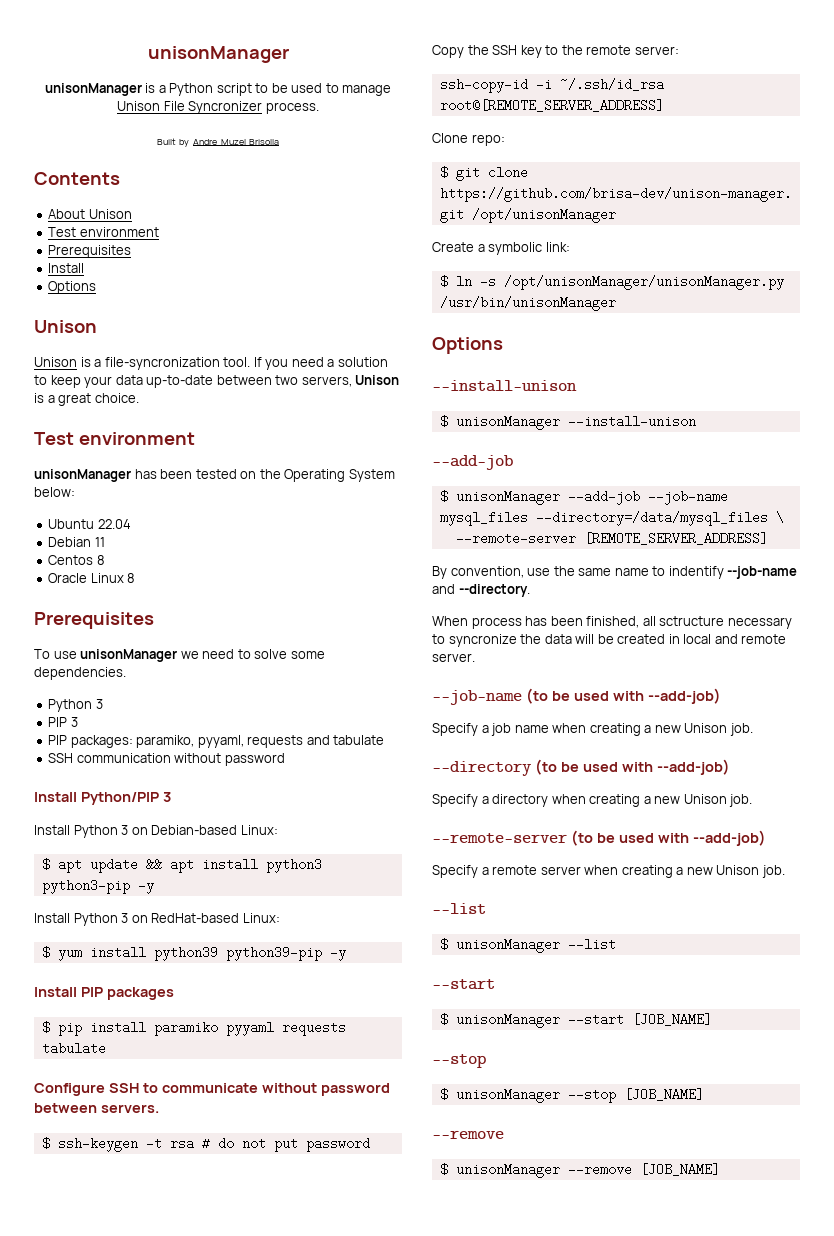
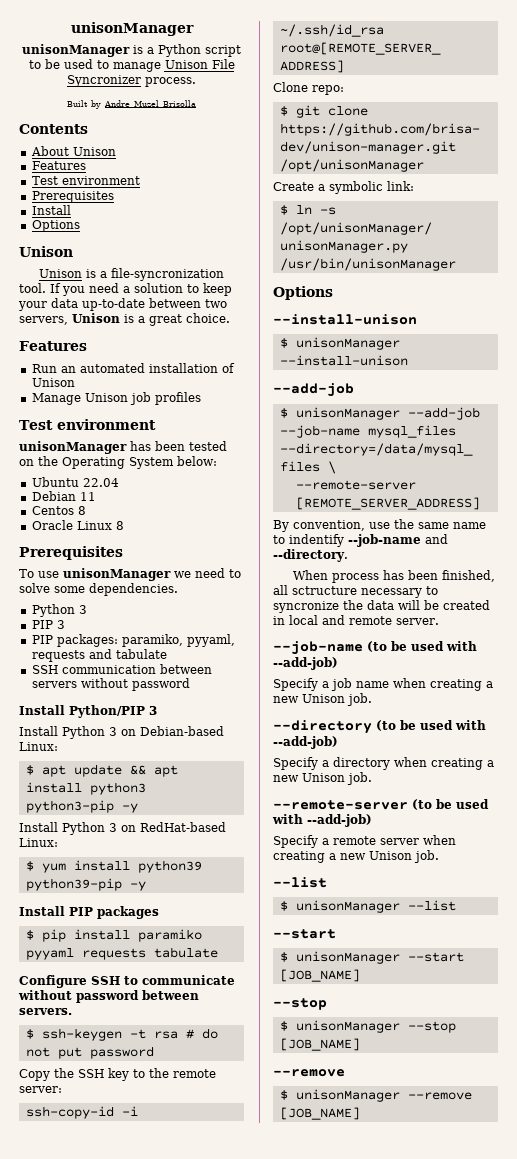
(132, 214) none -> [31,161,86,170] // Features
(139, 398) none -> [19,341,87,351] [31,363,235,373] [31,378,75,387] [31,392,201,405] // Features // Run an automated installation of Unison // Manage Unison job profiles
(171, 758) none -> [159,664,212,674] [31,681,77,688] between servers

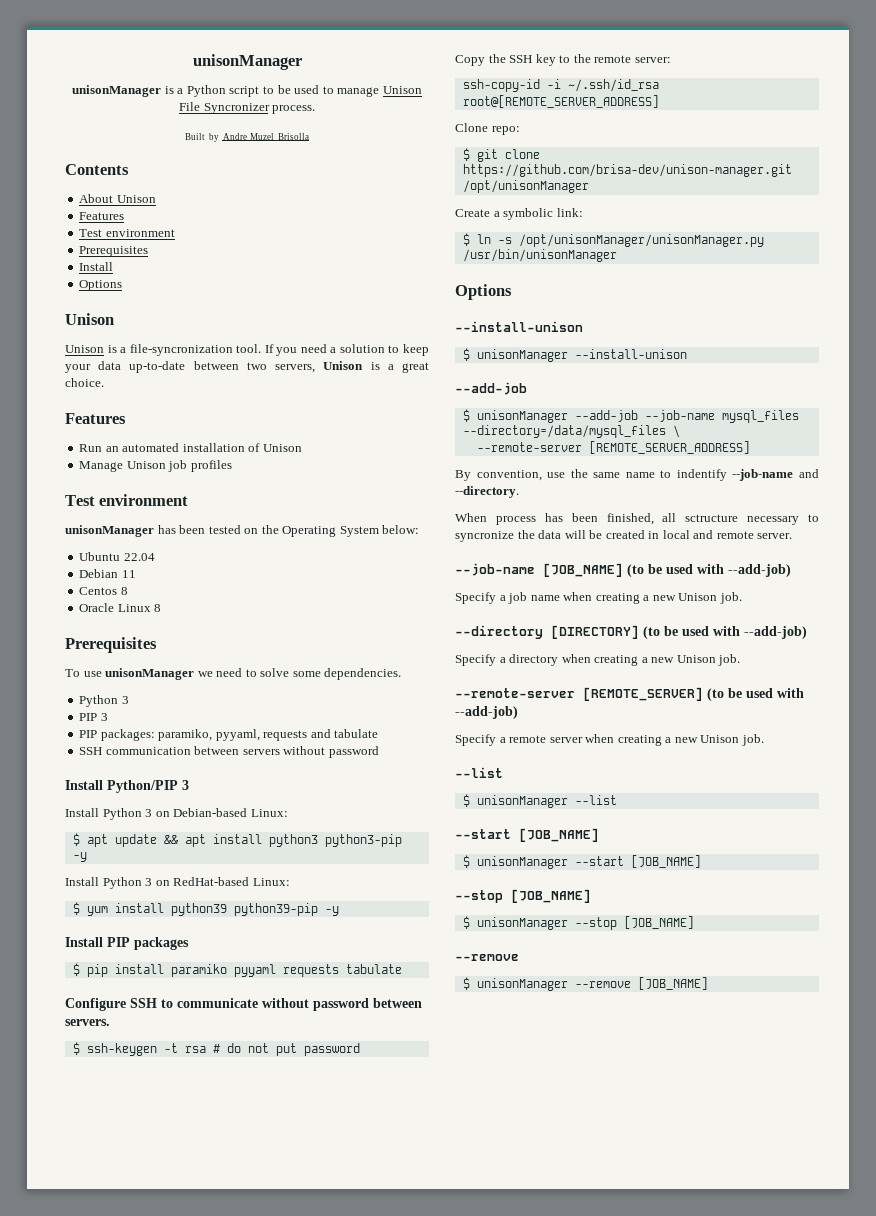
(363, 648) none -> [543,563,623,577] [JOB_NAME]
(372, 727) none -> [551,625,639,639] [DIRECTORY]
(408, 805) none -> [583,687,703,701] [REMOTE_SERVER]
(336, 934) none -> [519,828,599,842] [JOB_NAME]
(327, 1004) none -> [511,889,591,903] [JOB_NAME]

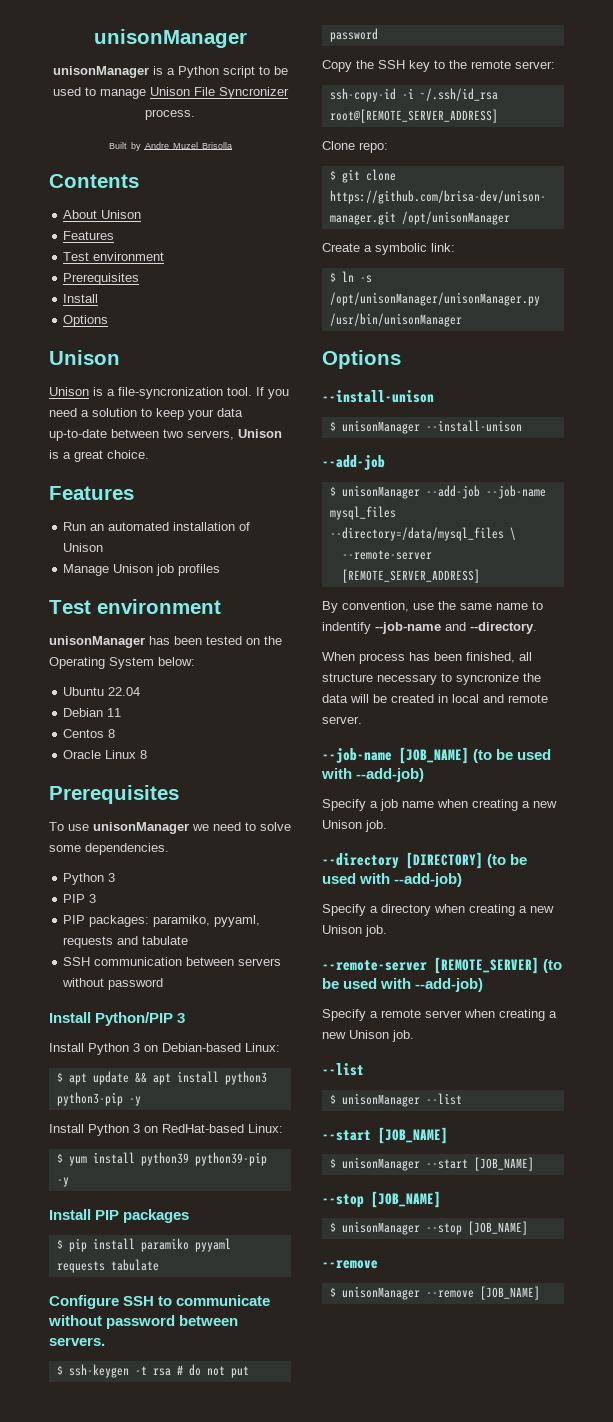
[685,514,739,522] sctructure -> [322,673,373,682] structure

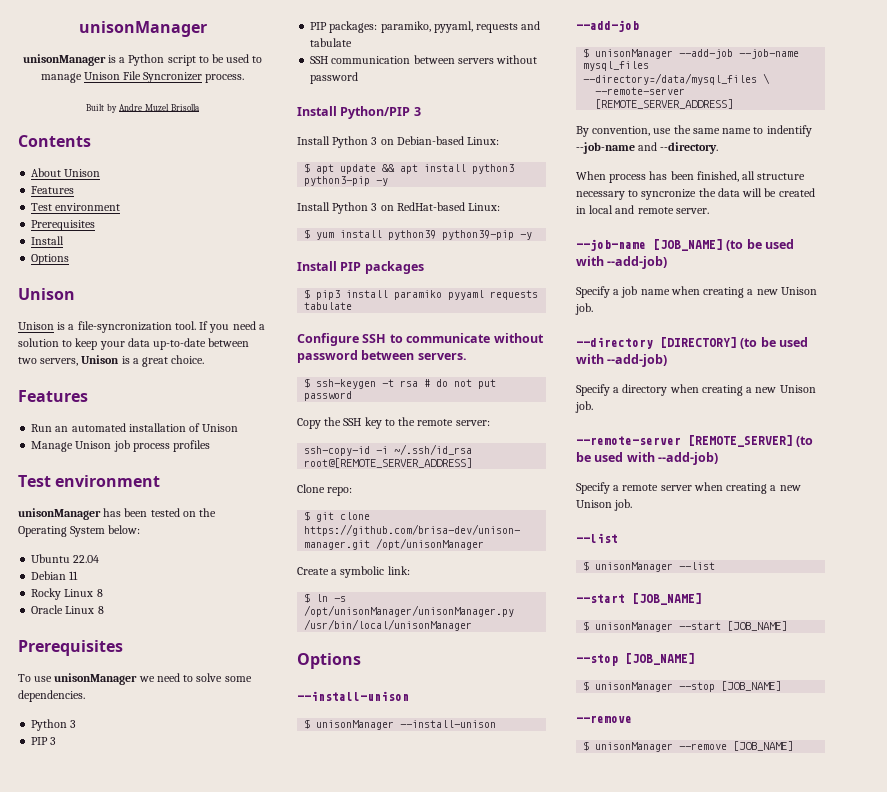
(175, 570) none -> [132,443,170,452] process
[63,729,105,738] Centos -> [31,588,94,600] Rocky Linux
[68,1238,87,1252] pip -> [316,290,341,300] pip3
[329,313,462,327] /usr/bin/unisonManager -> [304,619,473,631] /usr/bin/local/unisonManager

